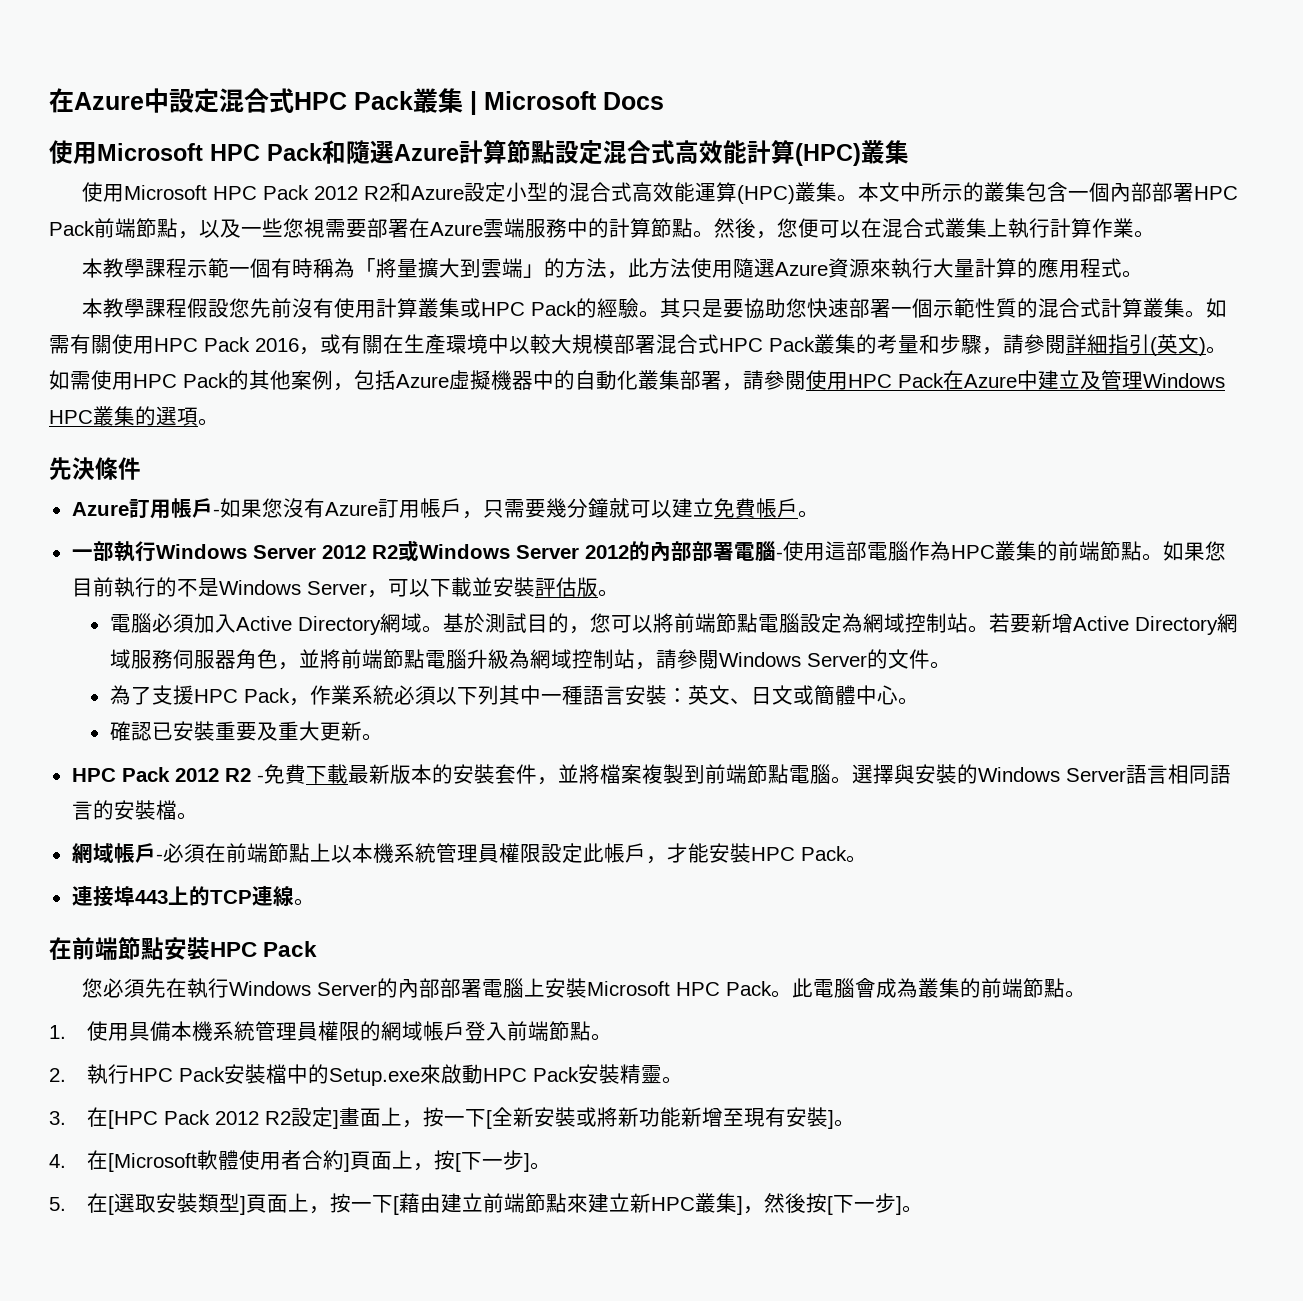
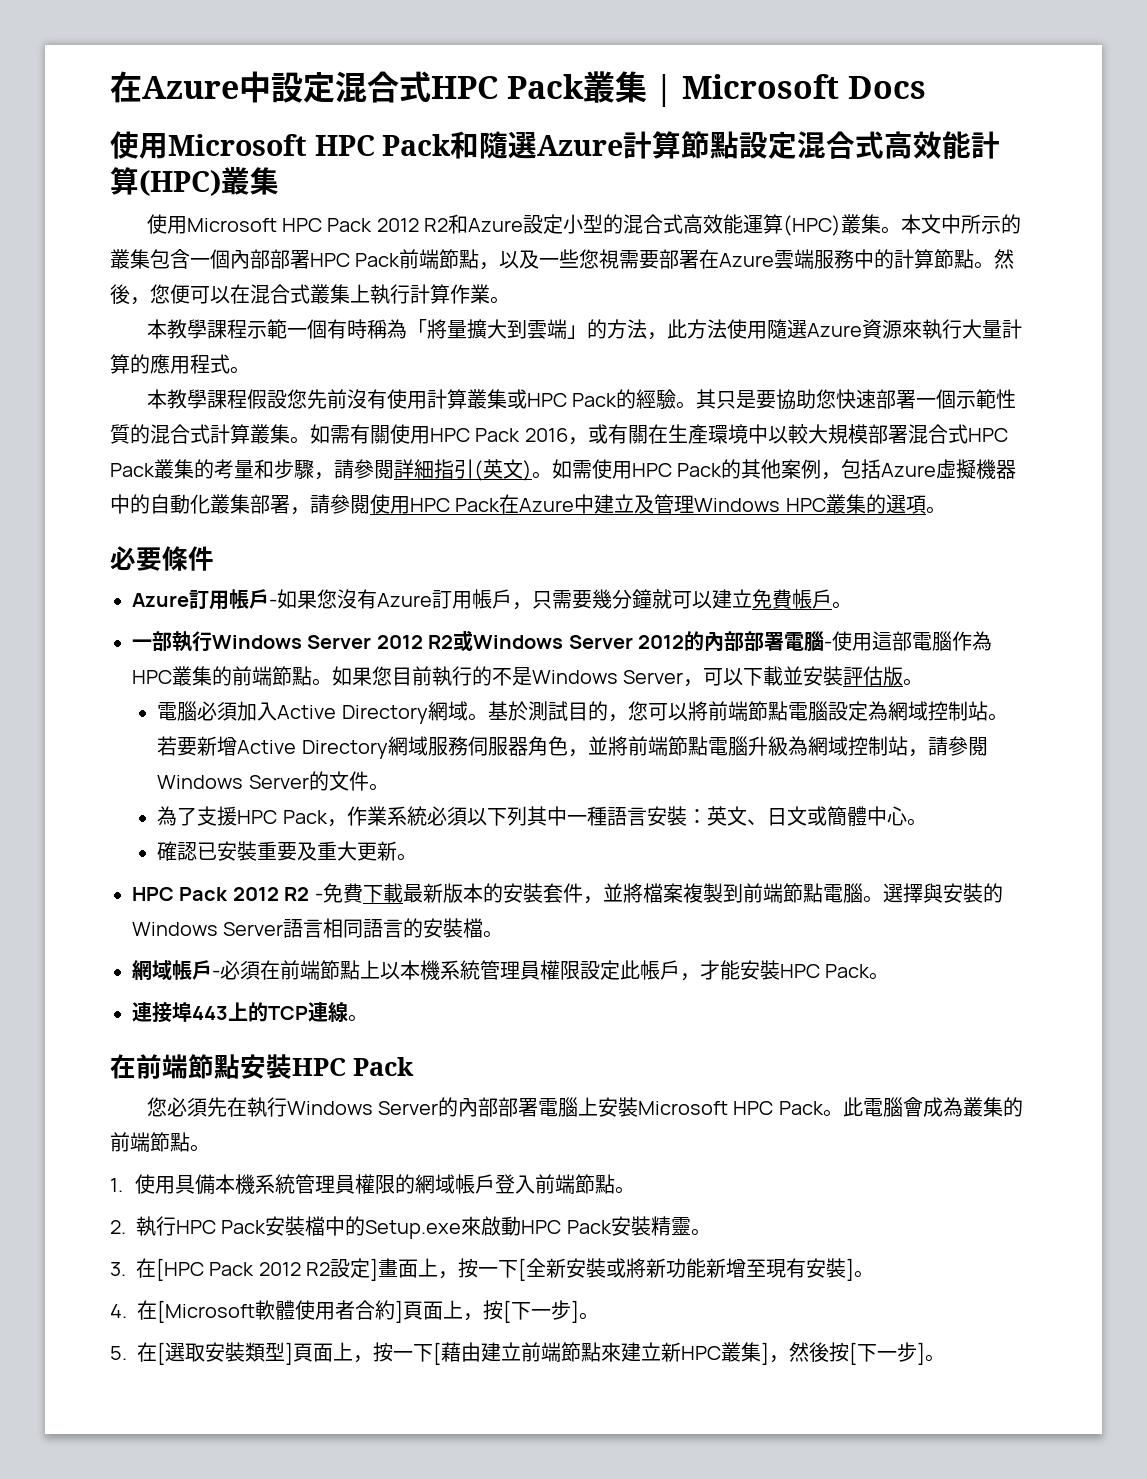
[49,457,95,480] 先決 -> [110,546,162,571] 必要

